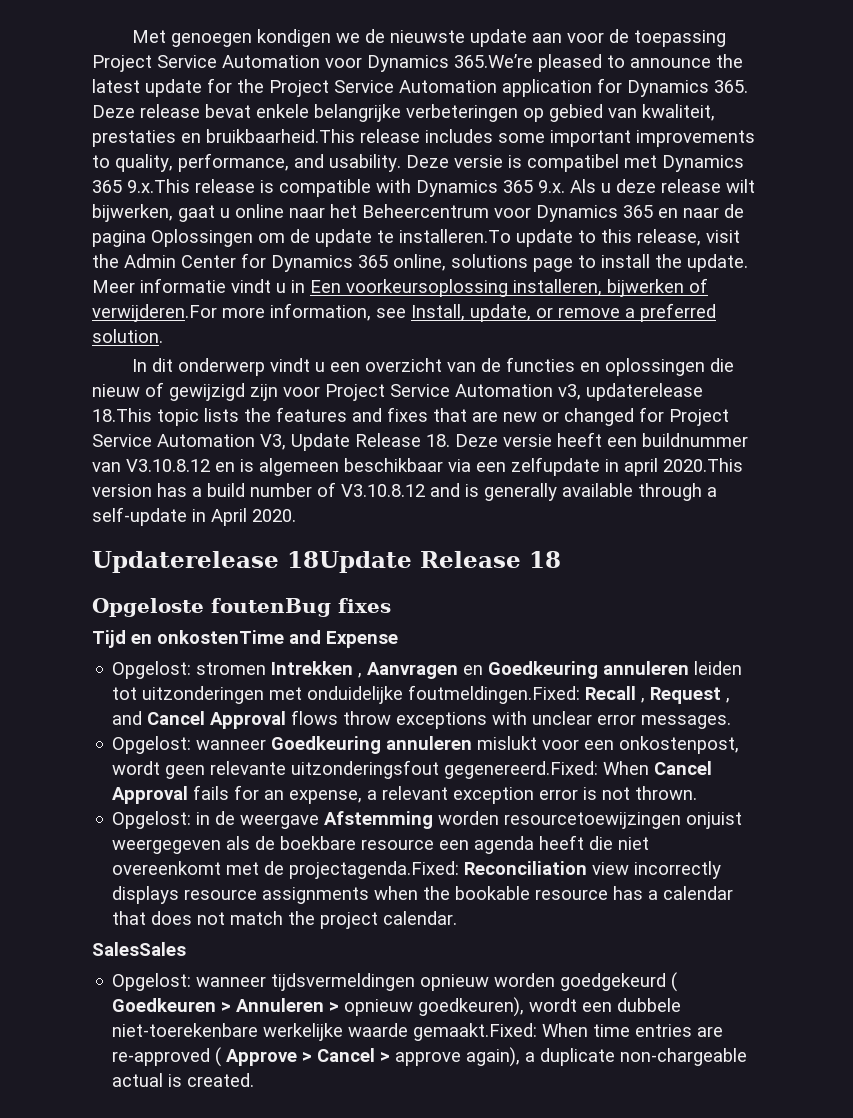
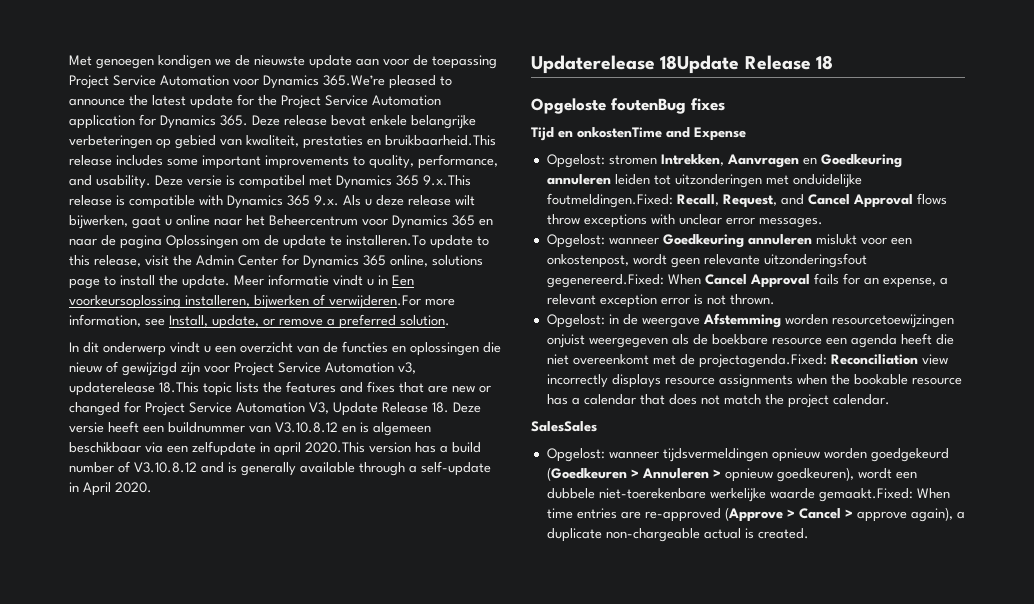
[271,661,363,678] Intrekken , -> [660,154,724,166] Intrekken,
[585,686,731,704] Recall , Request , -> [676,194,777,208] Recall, Request,
[671,972,678,992] [112,998,217,1012] ( Goedkeuren -> [546,467,627,481] (Goedkeuren
[215,1047,298,1067] ( Approve -> [724,507,783,522] (Approve

